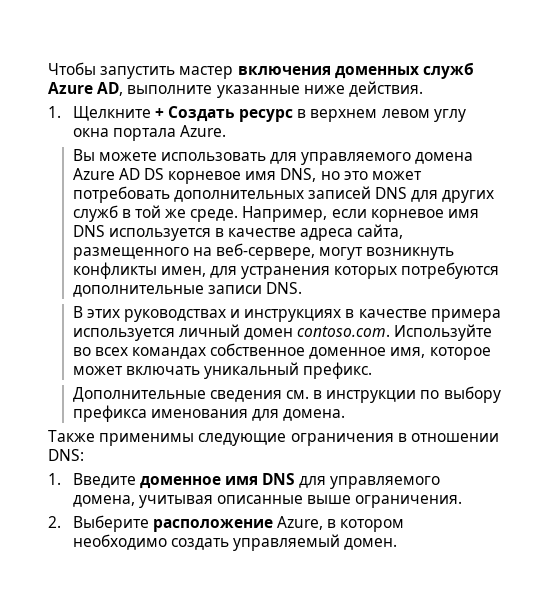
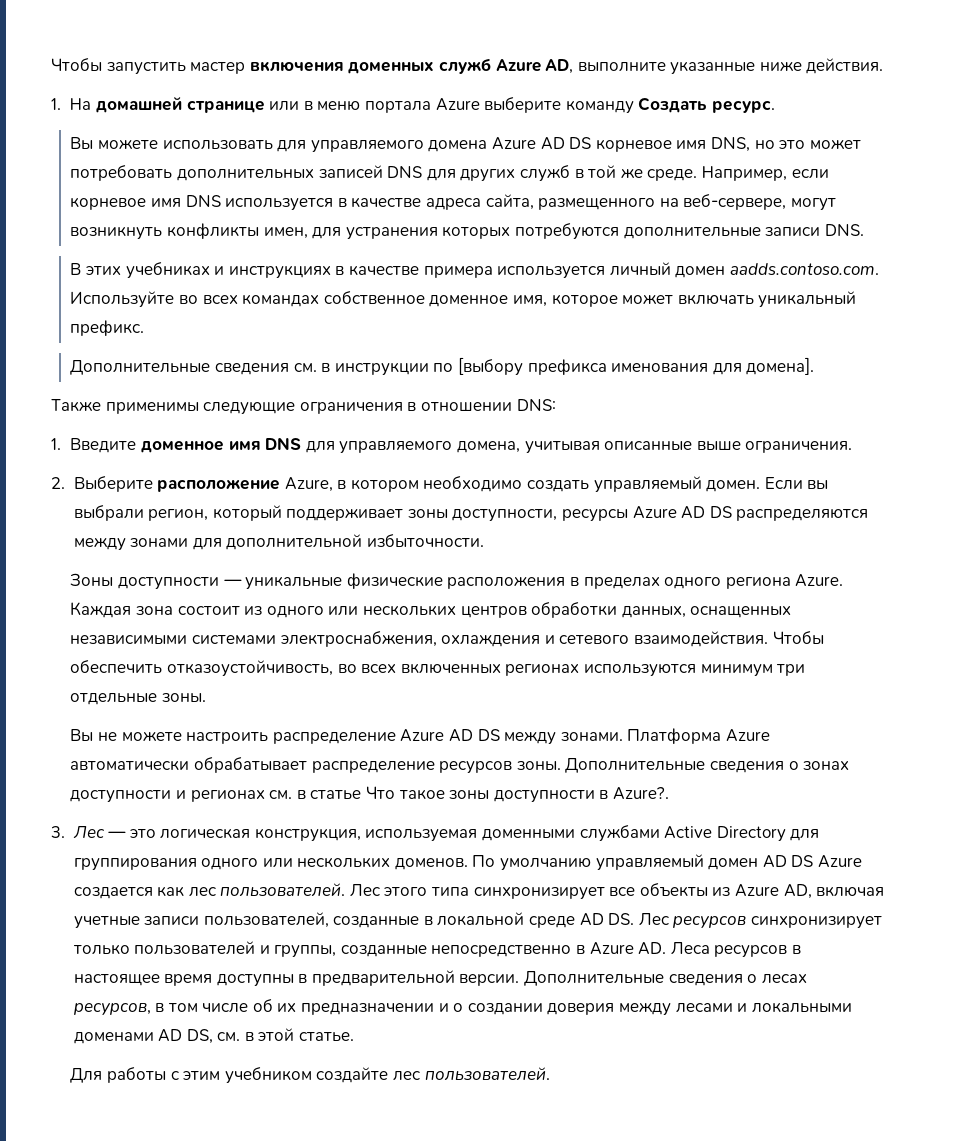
[72,106,466,122] [72,125,226,141] Щелкните + Создать ресурс в верхнем левом углу окна портала Azure. -> [70,97,775,114] На домашней странице или в меню портала Azure выберите команду Создать ресурс.
[123,309,226,322] руководствах -> [125,262,210,279] учебниках
[297,326,391,337] contoso.com. -> [729,263,879,275] aadds.contoso.com.
[443,386,501,403] выбору -> [458,357,524,376] [выбору
[283,409,346,421] домена. -> [746,357,815,375] домена].
(398, 544) none -> [764,477,829,490] [73,505,869,522] [73,534,484,551] [70,573,844,590] [70,602,792,618] [70,631,824,647] [70,660,806,677] [70,693,207,705] [70,728,770,745] [70,757,850,774] [70,786,669,803] [51,825,820,842] [73,854,862,871] [73,883,885,900] [73,912,882,929] [72,941,801,958] [73,970,807,987] [73,999,852,1016] [73,1028,355,1044] [70,1067,550,1084] Если вы выбрали регион, который поддерживает зоны доступности, ресурсы Azure AD DS распределяются между зонами для дополнительной избыточности. // Зоны доступности — уникальные физические расположения в пределах одного региона Azure. Каждая зона состоит из одного или нескольких центров обработки данных, оснащенных независимыми системами электроснабжения, охлаждения и сетевого взаимодействия. Чтобы обеспечить отказоустойчивость, во всех включенных регионах используются минимум три отдельные зоны. // Вы не можете настроить распределение Azure AD DS между зонами. Платформа Azure автоматически обрабатывает распределение ресурсов зоны. Дополнительные сведения о зонах доступности и регионах см. в статье Что такое зоны доступности в Azure?. // 3. Лес — это логическая конструкция, используемая доменными службами Active Directory для группирования одного или нескольких доменов. По умолчанию управляемый домен AD DS Azure создается как лес пользователей. Лес этого типа синхронизирует все объекты из Azure AD, включая учетные записи пользователей, созданные в локальной среде AD DS. Лес ресурсов синхронизирует только пользователей и группы, созданные непосредственно в Azure AD. Леса ресурсов в настоящее время доступны в предварительной версии. Дополнительные сведения о лесах ресурсов, в том числе об их предназначении и о создании доверия между лесами и локальными доменами AD DS, см. в этой статье. // Для работы с этим учебником создайте лес пользователей.

